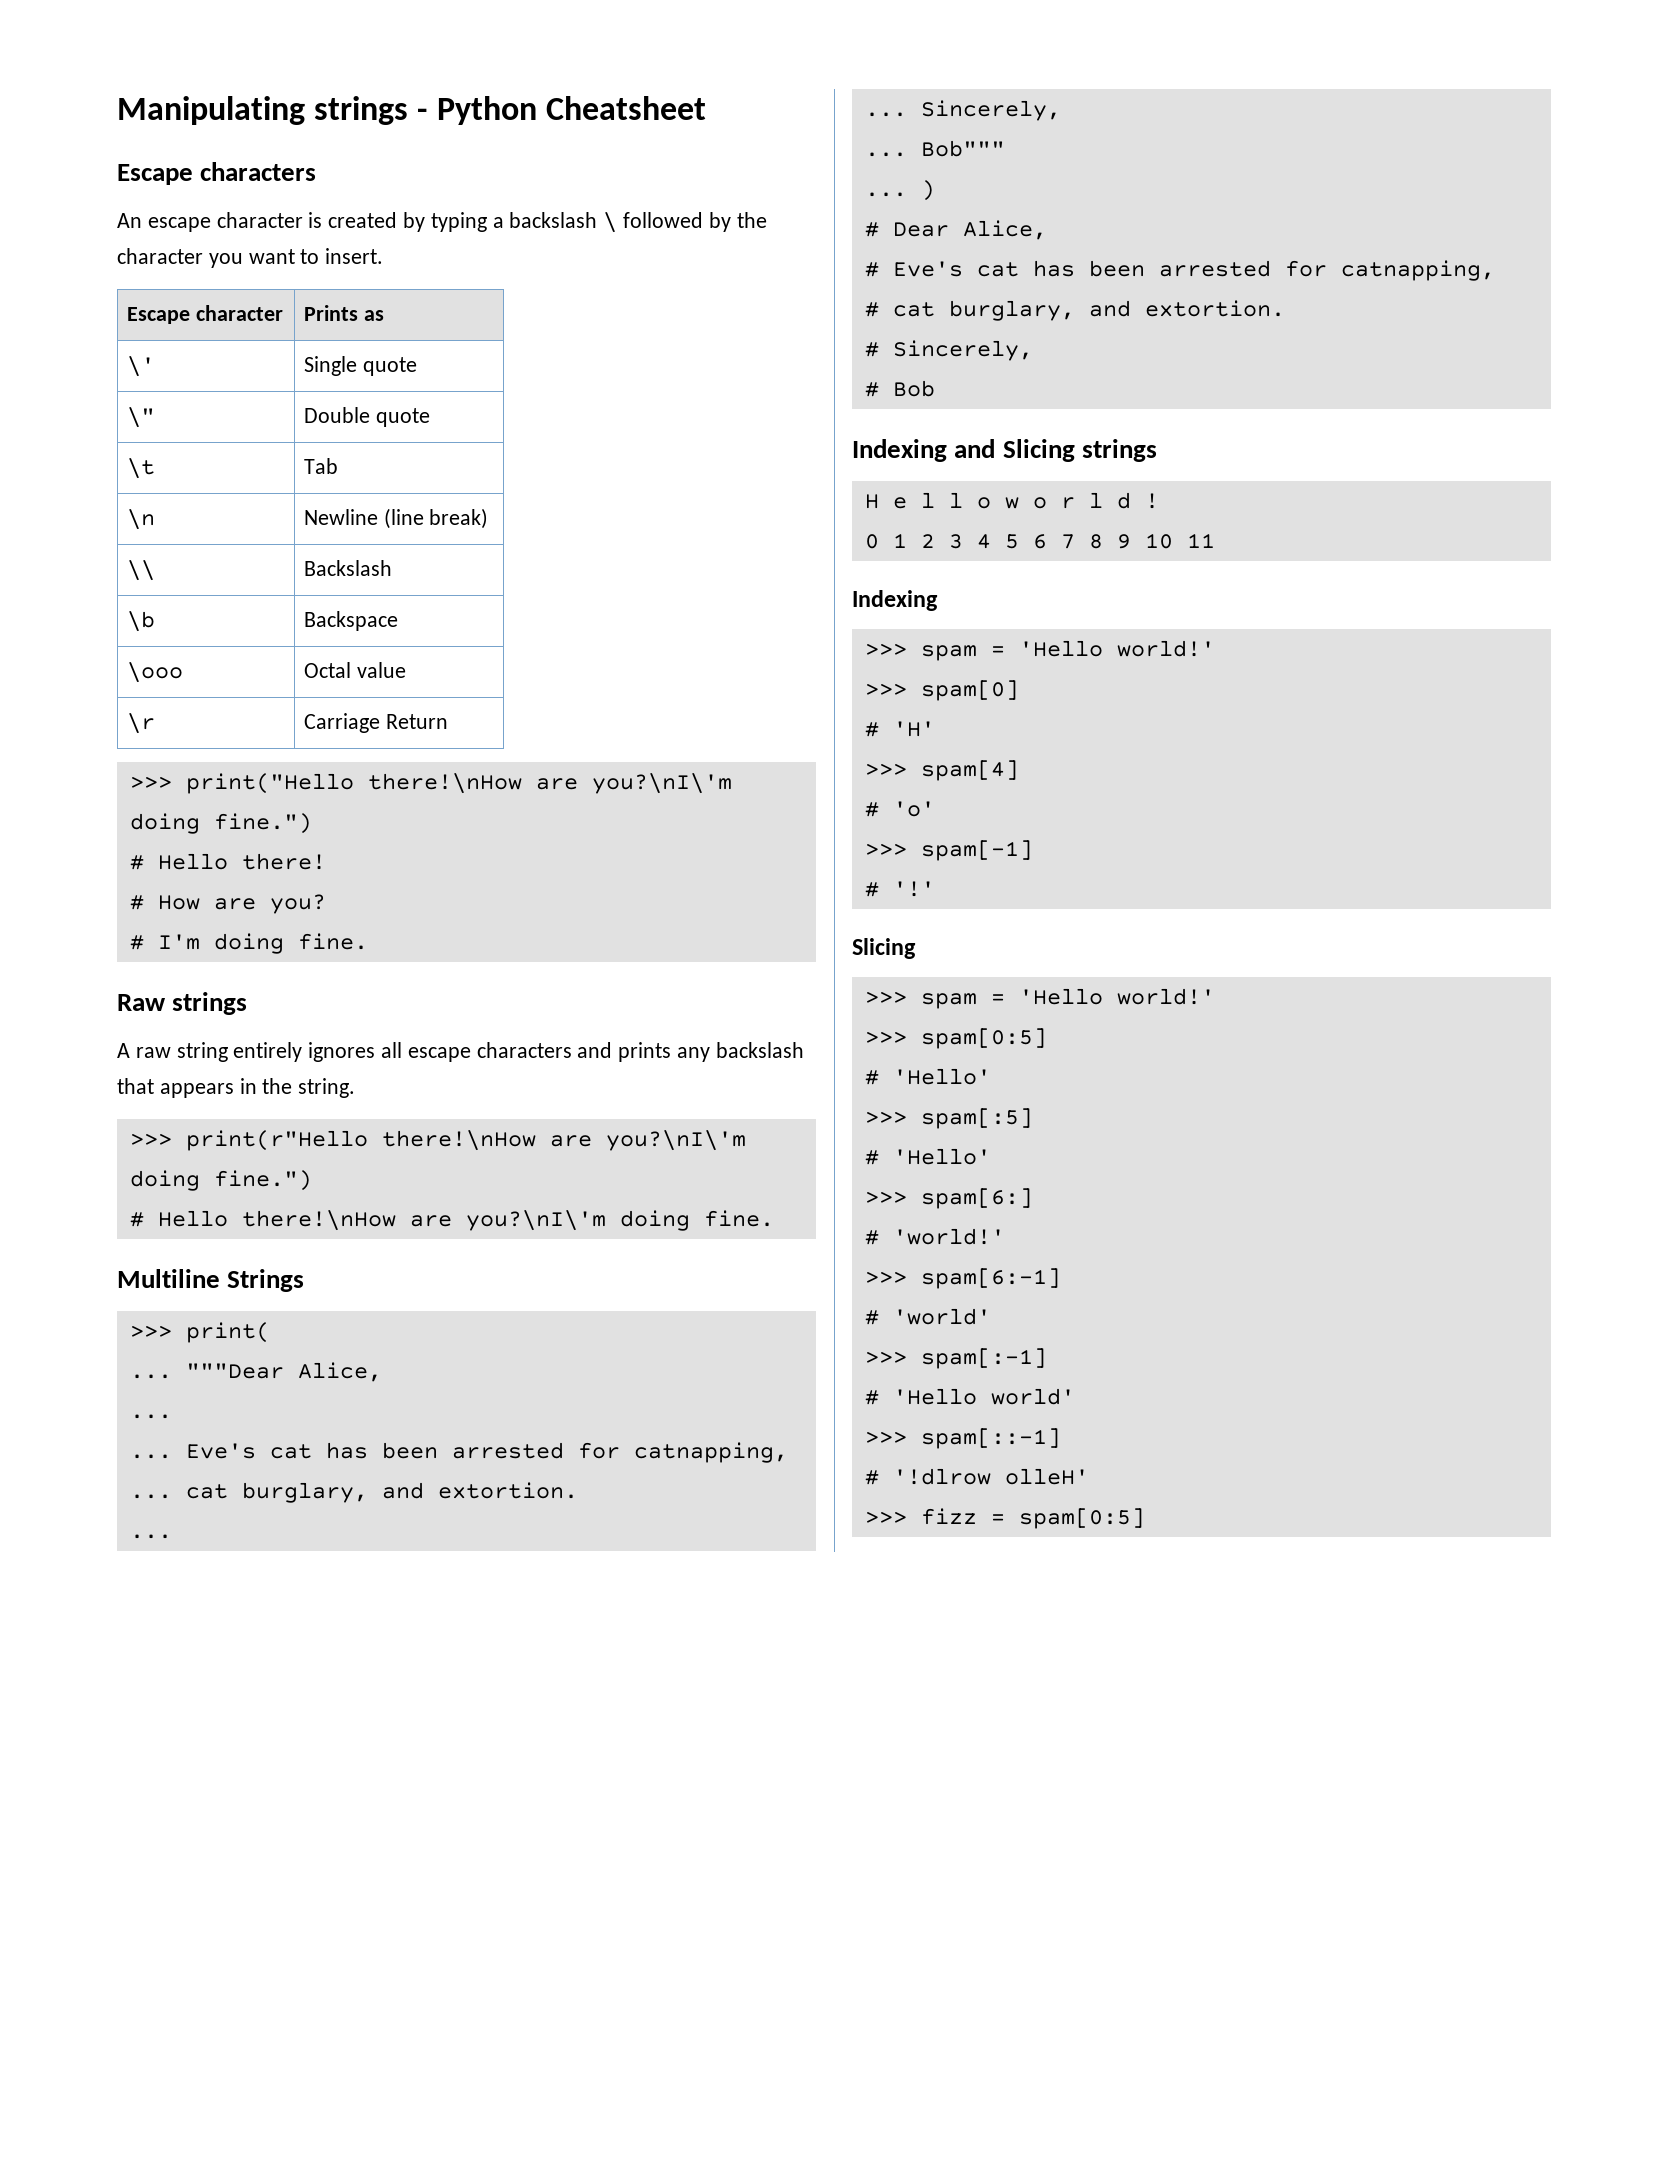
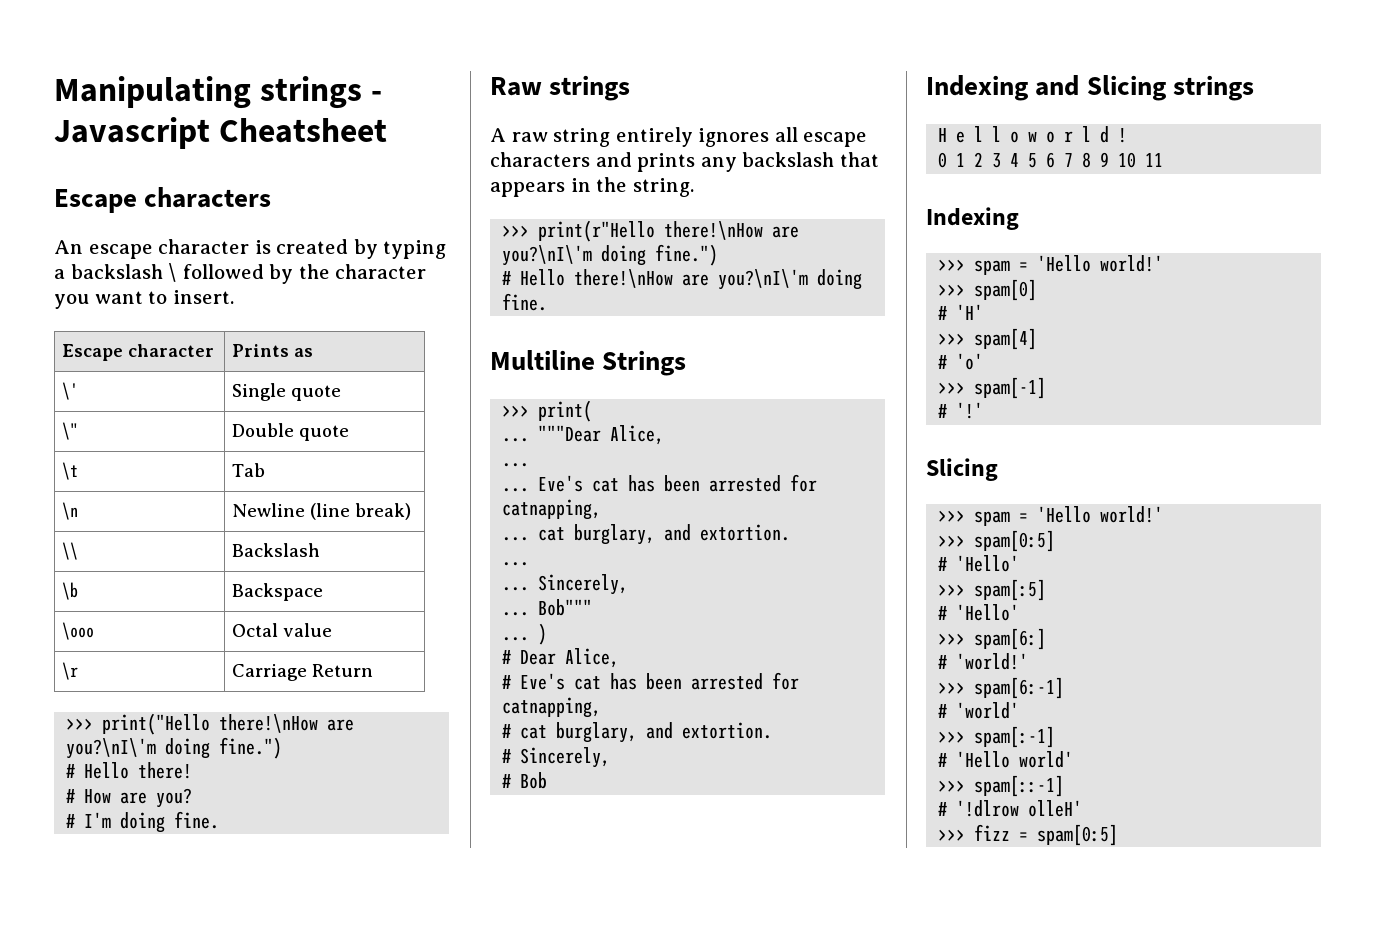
[436,96,537,125] Python -> [54,117,210,149] Javascript

